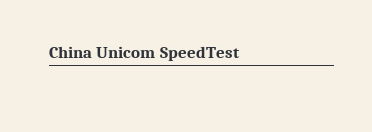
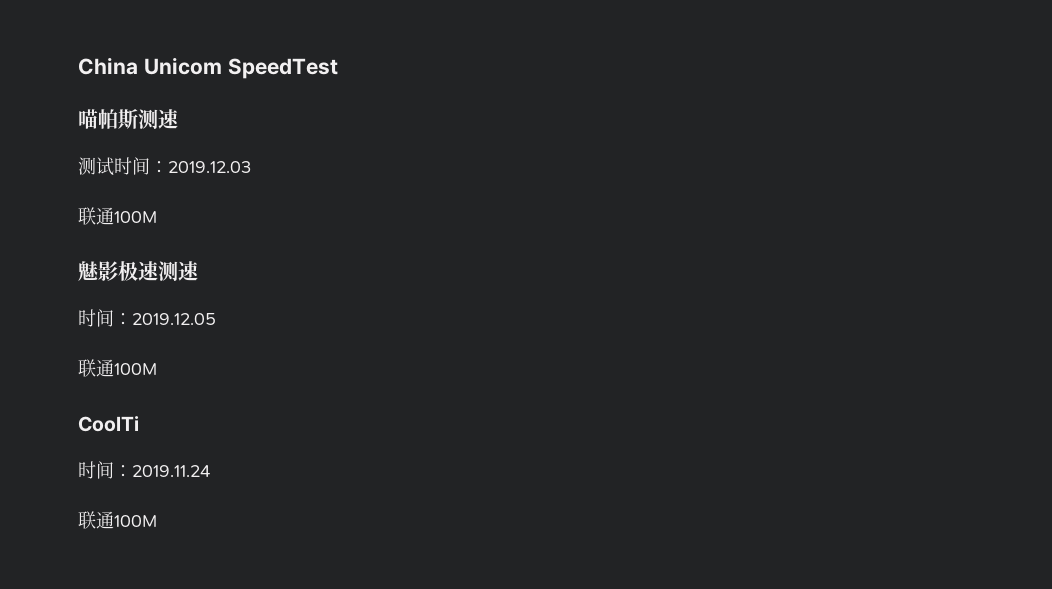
(240, 53) none -> [78,109,179,129] [78,157,251,176] [78,207,157,225] [78,261,199,281] [78,309,216,327] [78,359,157,377] [78,416,139,432] [78,461,210,479] [78,511,157,529] // 喵帕斯测速 // 测试时间：2019.12.03 // 联通100M // 魅影极速测速 // 时间：2019.12.05 // 联通100M // CoolTi // 时间：2019.11.24 // 联通100M

